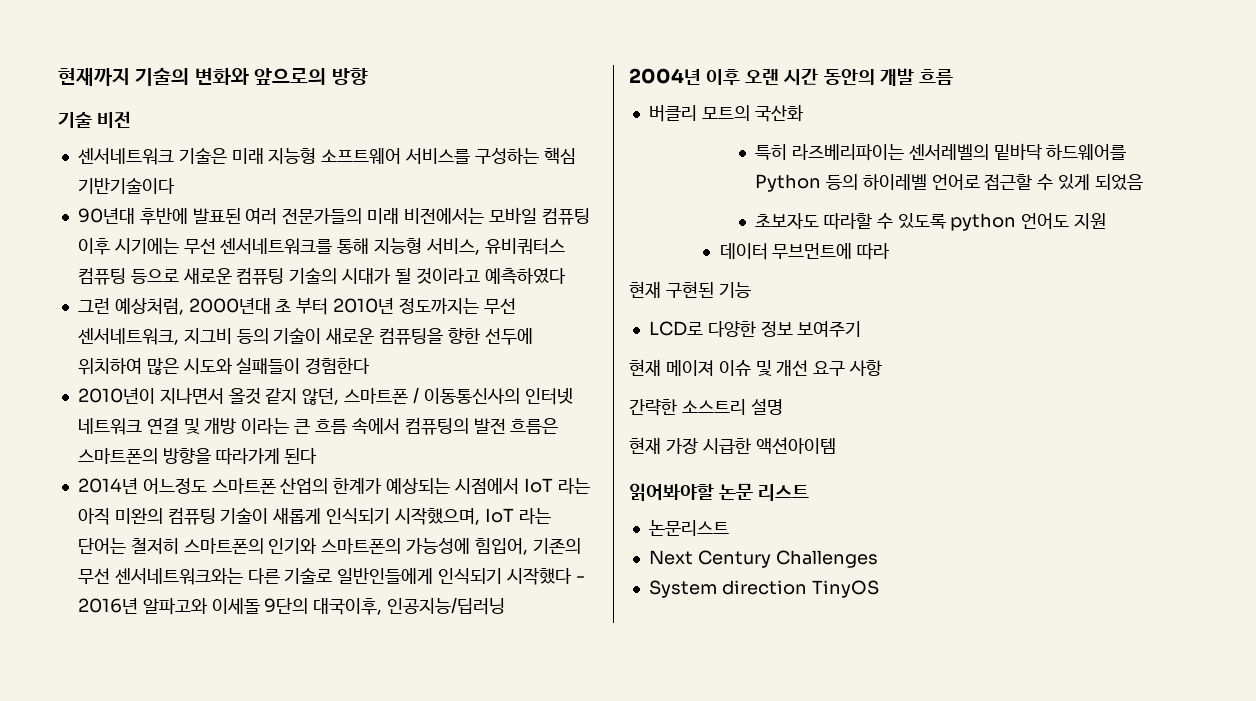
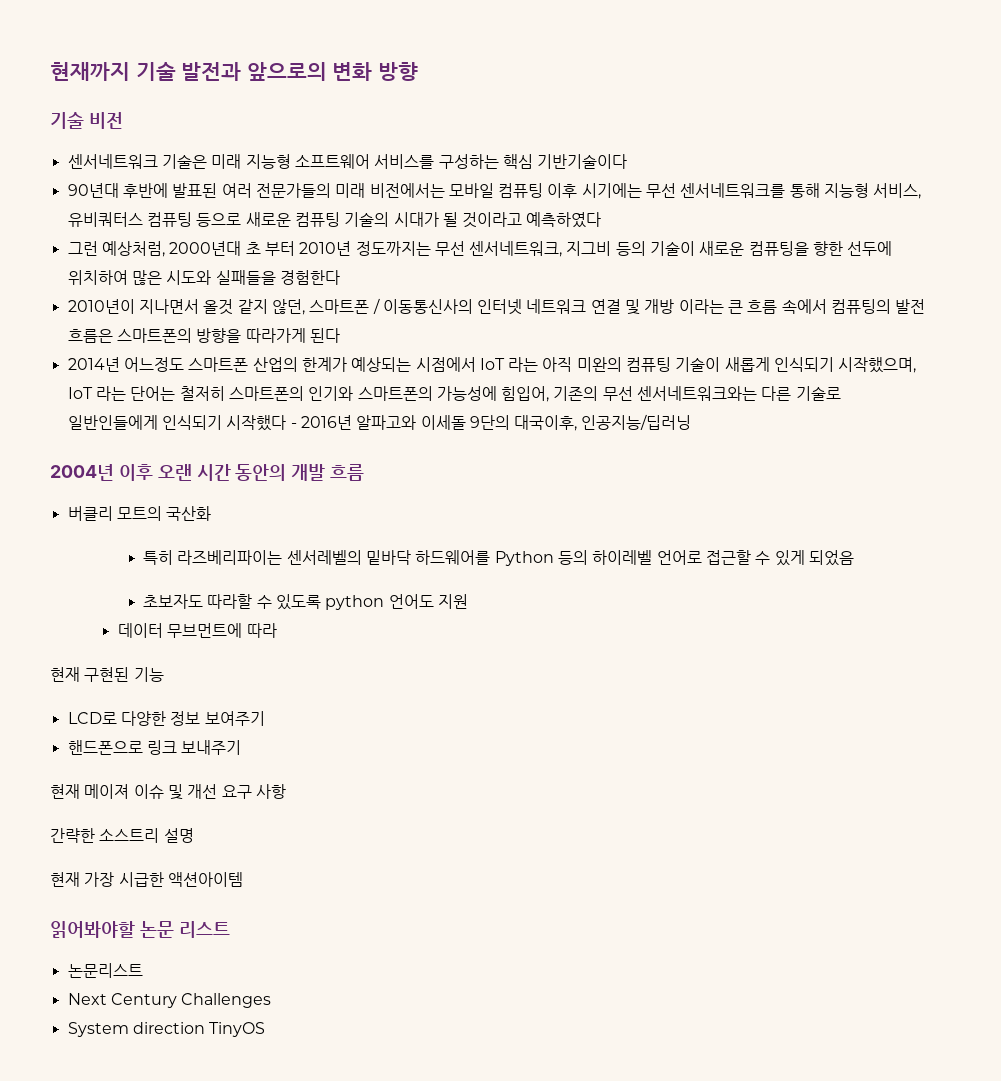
[135,67,327,86] 기술의 변화와 앞으로의 -> [135,62,373,81] 기술 발전과 앞으로의 변화
[236,358,301,374] 실패들이 -> [215,270,276,285] 실패들을
(862, 329) none -> [67,740,242,755] // 핸드폰으로 링크 보내주기

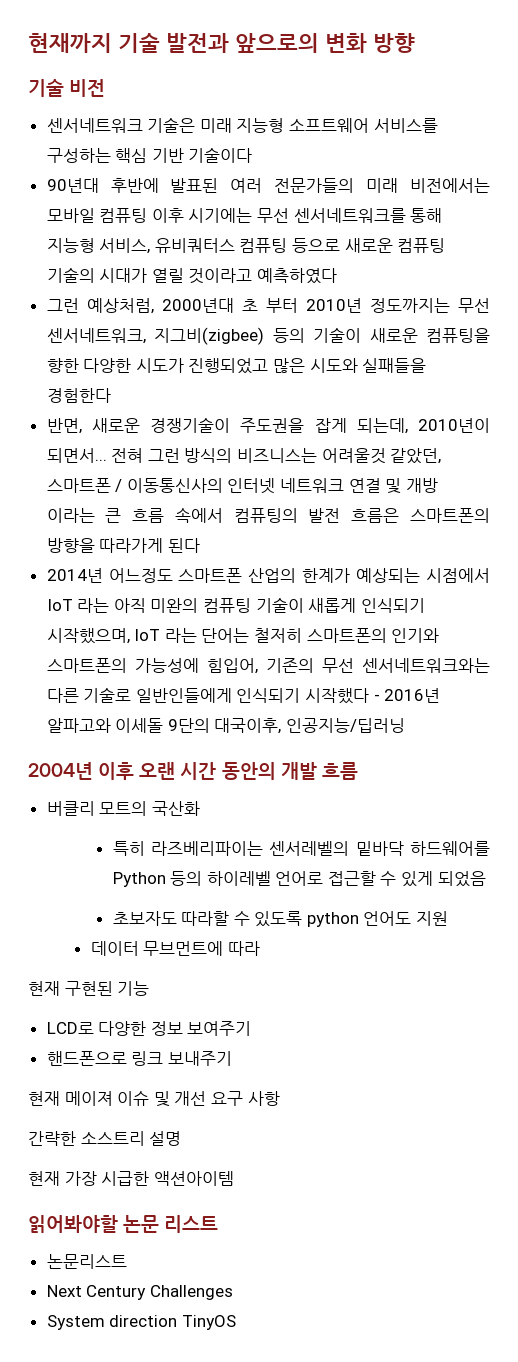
[537,154,628,169] 기반기술이다 -> [151,147,253,163] 기반 기술이다
[442,212,458,227] 될 -> [151,268,184,283] 열릴
[566,241,612,256] 지그비 -> [154,327,265,345] 지그비(zigbee)
[847,241,893,256] [67,270,128,285] 선두에 위치하여 -> [83,358,269,374] 다양한 시도가 진행되었고
[67,299,305,315] 2010년이 지나면서 올것 같지 않던, -> [46,417,490,434] [46,448,442,464] 반면, 새로운 경쟁기술이 주도권을 잡게 되는데, 2010년이 되면서... 전혀 그런 방식의 비즈니스는 어려울것 같았던,

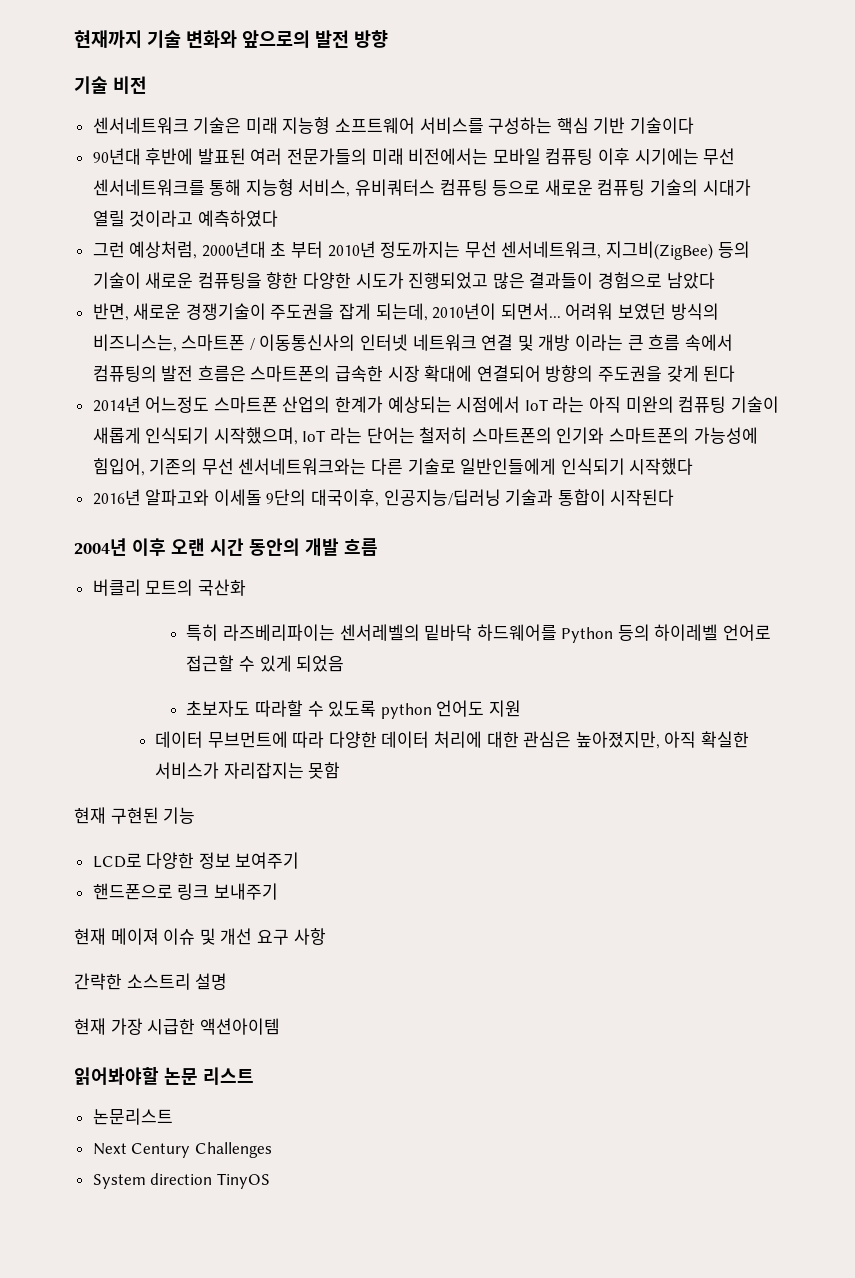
[165,33,367,53] 발전과 앞으로의 변화 -> [186,30,349,48] 변화와 앞으로의 발전
[154,327,265,345] 지그비(zigbee) -> [606,241,714,260] 지그비(ZigBee)
[309,358,427,373] [46,388,111,403] 시도와 실패들을 경험한다 -> [529,272,715,289] 결과들이 경험으로 남았다
[111,448,442,464] 전혀 그런 방식의 비즈니스는 어려울것 같았던, -> [565,303,719,320] [92,334,177,352] 어려워 보였던 방식의 비즈니스는,
[46,538,164,553] 방향을 따라가게 -> [335,365,699,382] 급속한 시장 확대에 연결되어 방향의 주도권을 갖게
[373,694,380,701] - -> (694, 466) //
(406, 725) none -> [505,489,675,506] 기술과 통합이 시작된다
(260, 948) none -> [328,731,750,749] [155,762,341,779] 다양한 데이터 처리에 대한 관심은 높아졌지만, 아직 확실한 서비스가 자리잡지는 못함

